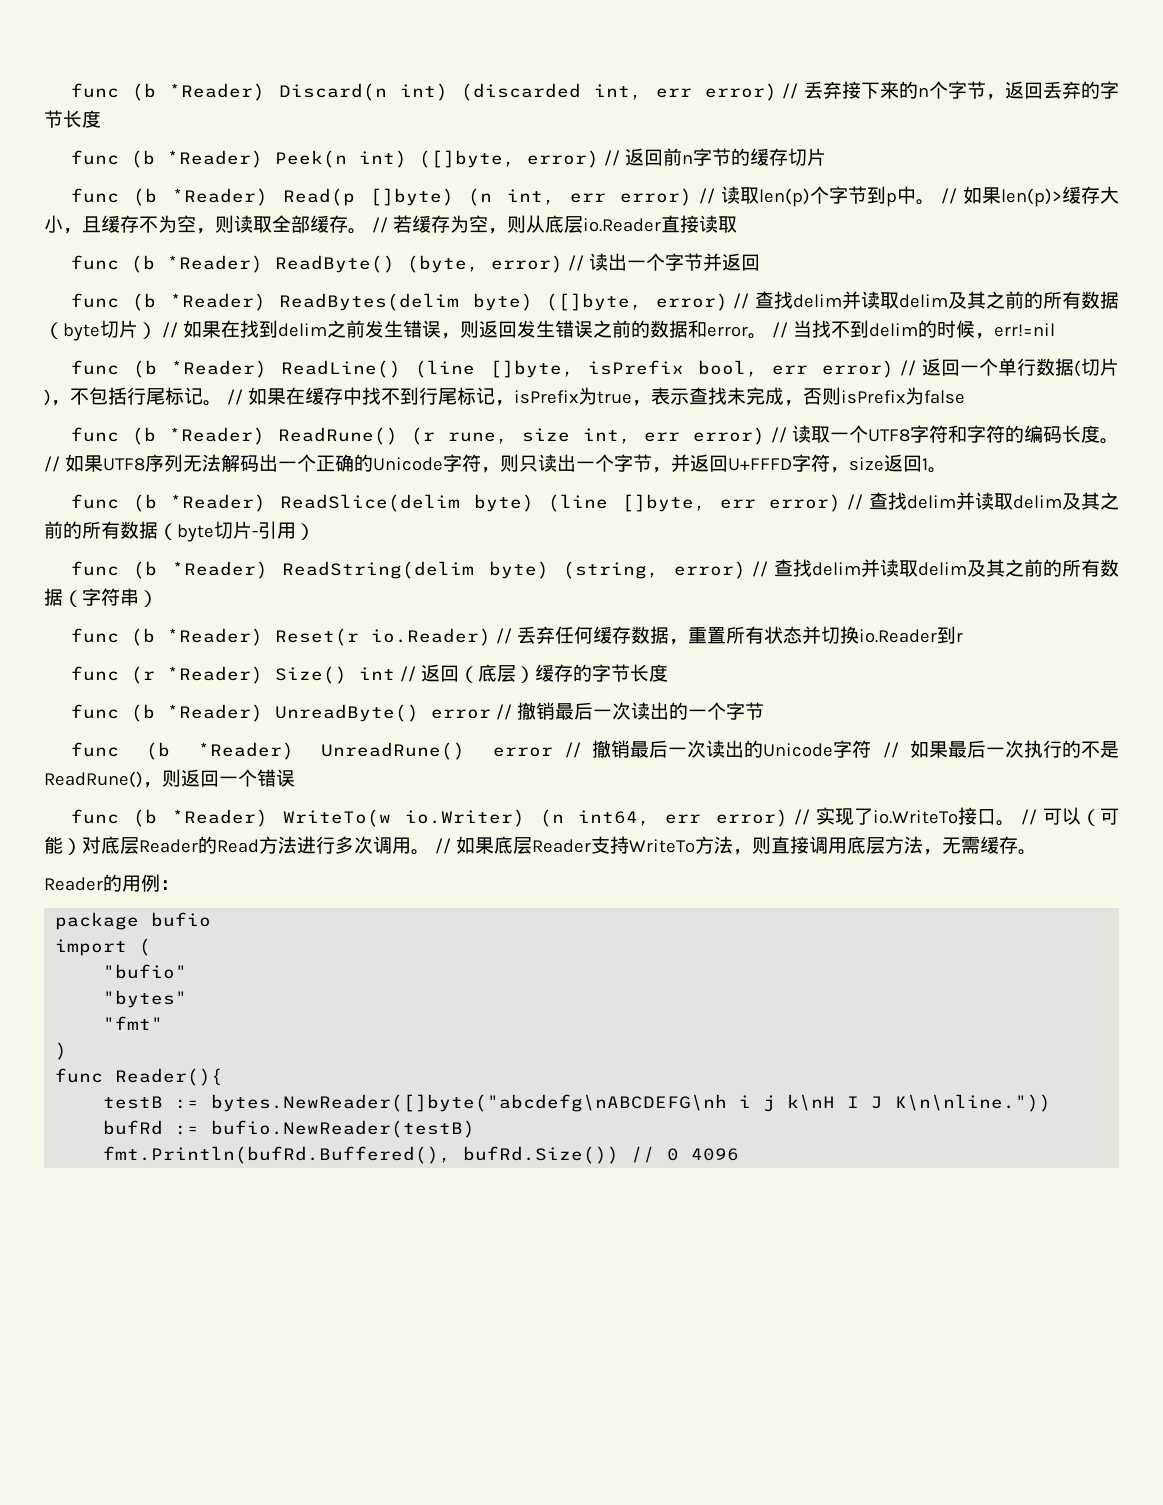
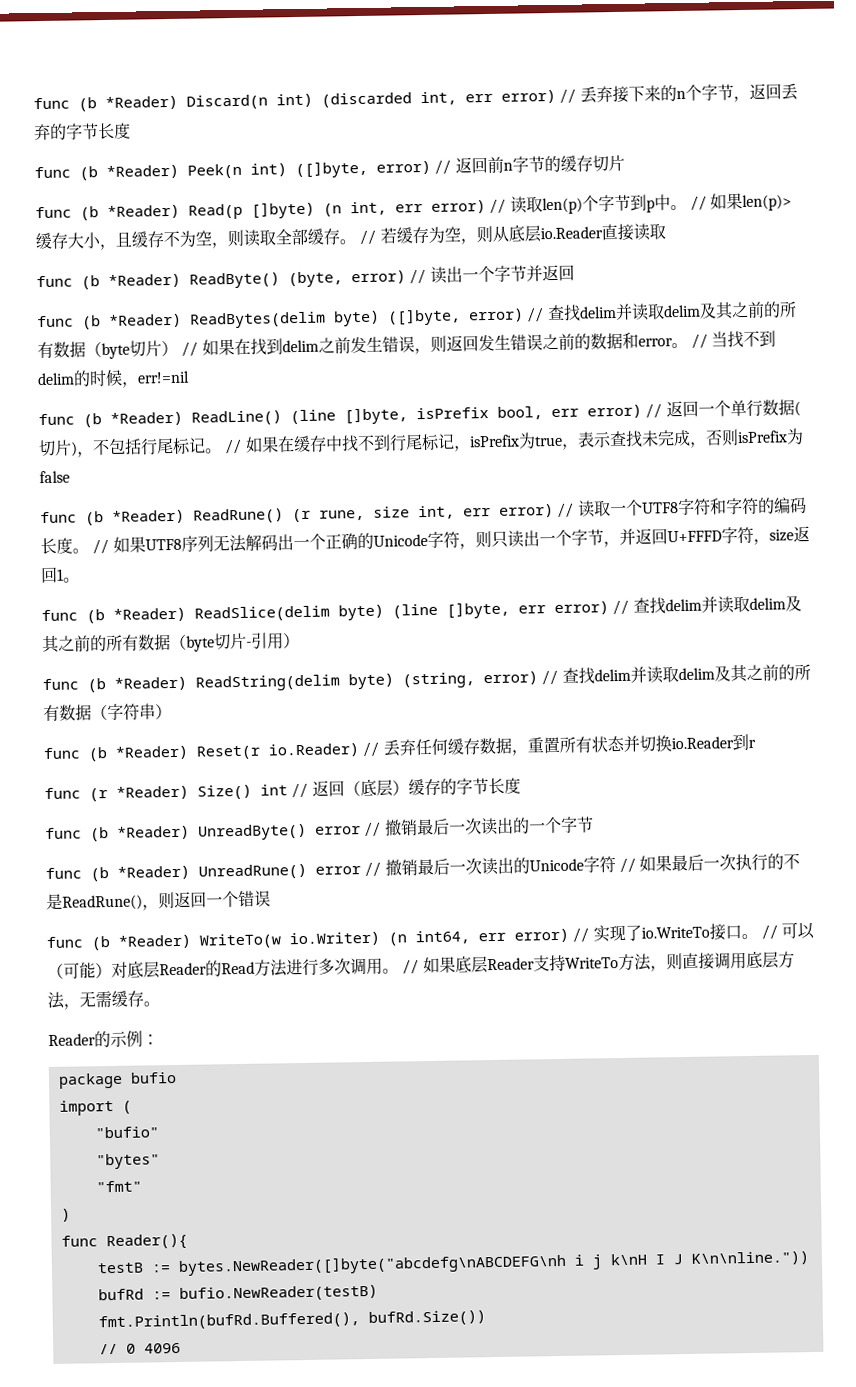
[122,875,141,892] 用 -> [110,1030,128,1048] 示
(620, 1155) none -> (486, 1318) //

